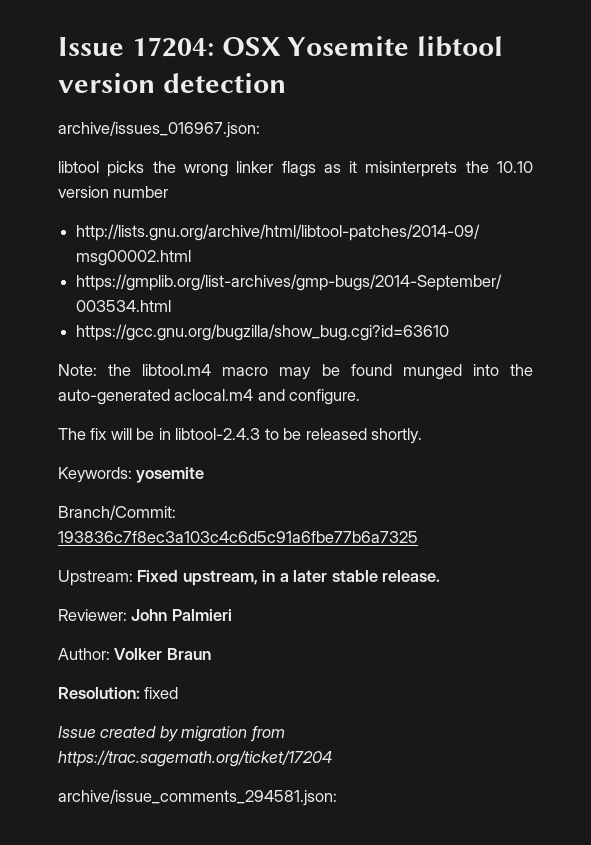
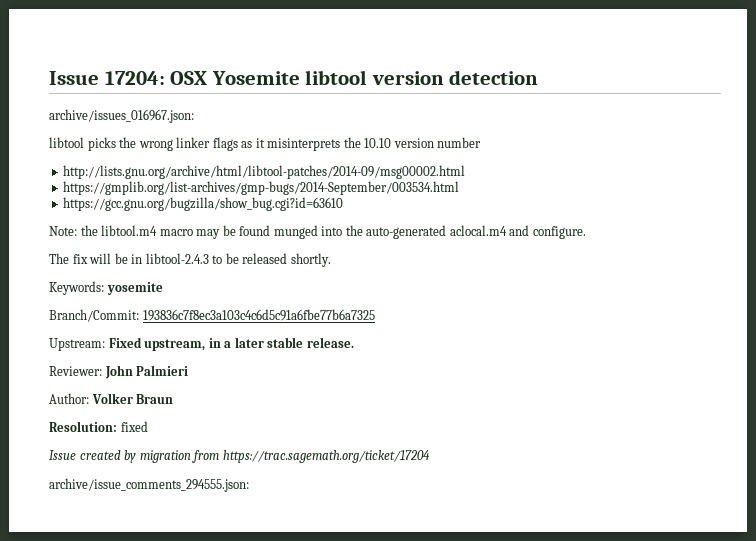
[58,789,337,806] archive/issue_comments_294581.json: -> [49,478,249,492] archive/issue_comments_294555.json:

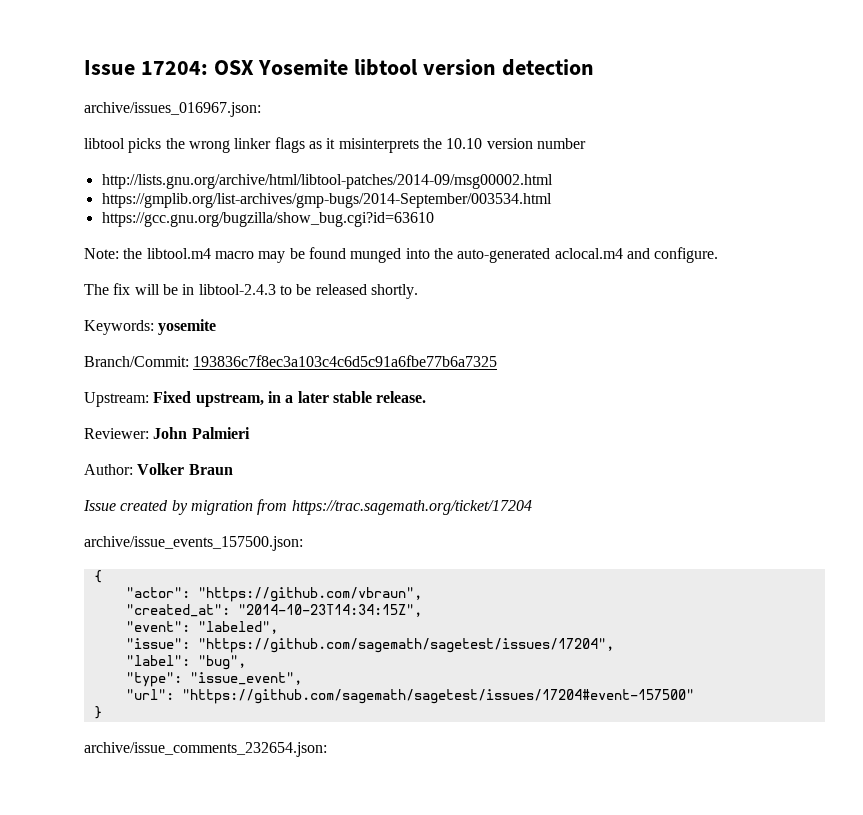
[49,421,148,432] // Resolution: fixed -> (233, 469) none
[49,478,249,492] archive/issue_comments_294555.json: -> [84,536,303,551] [93,570,102,583] [125,587,422,602] [125,604,422,617] [125,621,278,634] [125,638,614,653] [125,655,246,670] [125,672,302,687] [125,689,694,704] [93,706,102,719] [84,742,327,757] archive/issue_events_157500.json: // { // "actor": "https://github.com/vbraun", // "created_at": "2014-10-23T14:34:15Z", // "event": "labeled", // "issue": "https://github.com/sagemath/sagetest/issues/17204", // "label": "bug", // "type": "issue_event", // "url": "https://github.com/sagemath/sagetest/issues/17204#event-157500" // } // archive/issue_comments_232654.json:

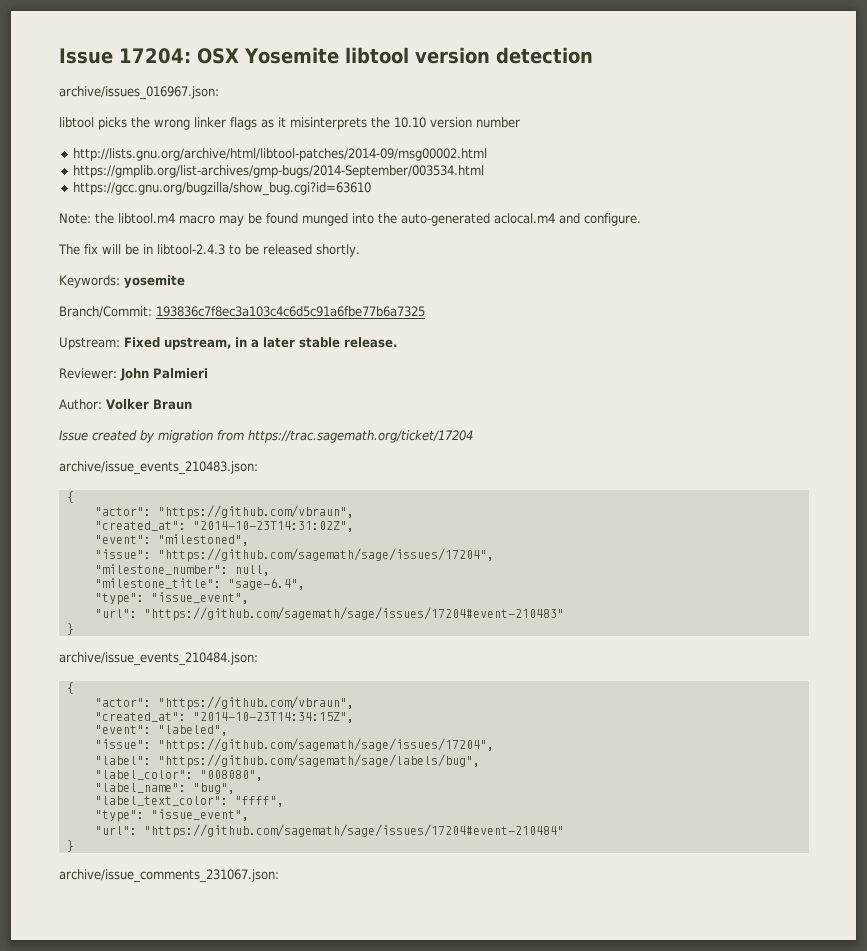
[84,536,303,551] archive/issue_events_157500.json: -> [59,461,258,475] [66,491,74,503] [94,505,354,519] [94,521,354,532] [94,534,249,546] [94,548,494,562] [94,564,270,576] [94,578,305,590] [94,592,249,605] [94,607,564,621] [66,623,74,635] [59,652,258,666] archive/issue_events_210483.json: // { // "actor": "https://github.com/vbraun", // "created_at": "2014-10-23T14:31:02Z", // "event": "milestoned", // "issue": "https://github.com/sagemath/sage/issues/17204", // "milestone_number": null, // "milestone_title": "sage-6.4", // "type": "issue_event", // "url": "https://github.com/sagemath/sage/issues/17204#event-210483" // } // archive/issue_events_210484.json:
[197,638,614,653] "https://github.com/sagemath/sagetest/issues/17204", -> [157,738,494,752] "https://github.com/sagemath/sage/issues/17204",
(190, 660) none -> [157,754,480,768] [94,770,263,781] [94,783,186,793] "https://github.com/sagemath/sage/labels/bug", // "label_color": "008080", // "label_name":
[125,672,302,687] [125,689,694,704] [93,706,102,719] [84,742,327,757] // "type": "issue_event", // "url": "https://github.com/sagemath/sagetest/issues/17204#event-157500" // } // archive/issue_comments_232654.json: -> [94,796,284,807] [94,809,249,822] [94,824,564,838] [66,840,74,852] [59,869,279,883] // "label_text_color": "ffff", // "type": "issue_event", // "url": "https://github.com/sagemath/sage/issues/17204#event-210484" // } // archive/issue_comments_231067.json:

